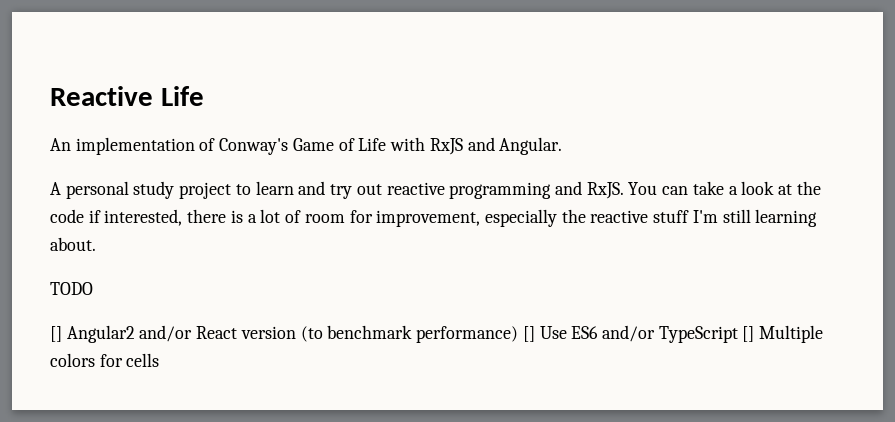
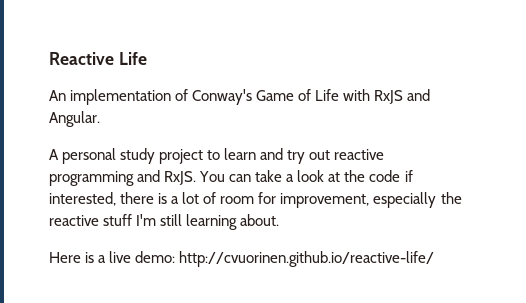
[50,282,93,295] [50,325,824,343] [50,353,160,367] TODO // [] Angular2 and/or React version (to benchmark performance) [] Use ES6 and/or TypeScript [] Multiple colors for cells -> [49,251,435,267] Here is a live demo: http://cvuorinen.github.io/reactive-life/

